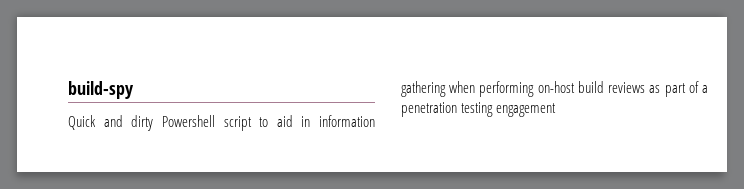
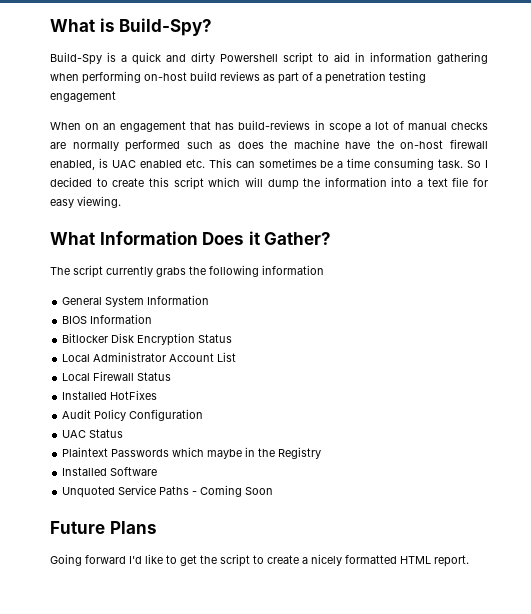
[68,81,134,99] [68,115,96,130] build-spy // Quick -> [50,18,213,36] [50,52,161,65] What is Build-Spy? // Build-Spy is a quick
(557, 110) none -> [50,120,489,133] [50,139,488,152] [50,158,489,170] [50,177,489,190] [50,196,121,208] [50,231,332,245] [50,265,324,278] [62,295,210,307] [62,314,153,324] [62,333,233,346] [62,352,237,362] [62,371,172,381] [62,390,158,400] [62,409,204,421] [62,429,124,438] [62,447,322,459] [62,467,158,476] [62,485,274,498] [50,521,157,534] [50,554,469,567] // When on an engagement that has build-reviews in scope a lot of manual checks are normally performed such as does the machine have the on-host firewall enabled, is UAC enabled etc. This can sometimes be a time consuming task. So I decided to create this script which will dump the information into a text file for easy viewing. // What Information Does it Gather? // The script currently grabs the following information // General System Information // BIOS Information // Bitlocker Disk Encryption Status // Local Administrator Account List // Local Firewall Status // Installed HotFixes // Audit Policy Configuration // UAC Status // Plaintext Passwords which maybe in the Registry // Installed Software // Unquoted Service Paths - Coming Soon // Future Plans // Going forward I'd like to get the script to create a nicely formatted HTML report.

